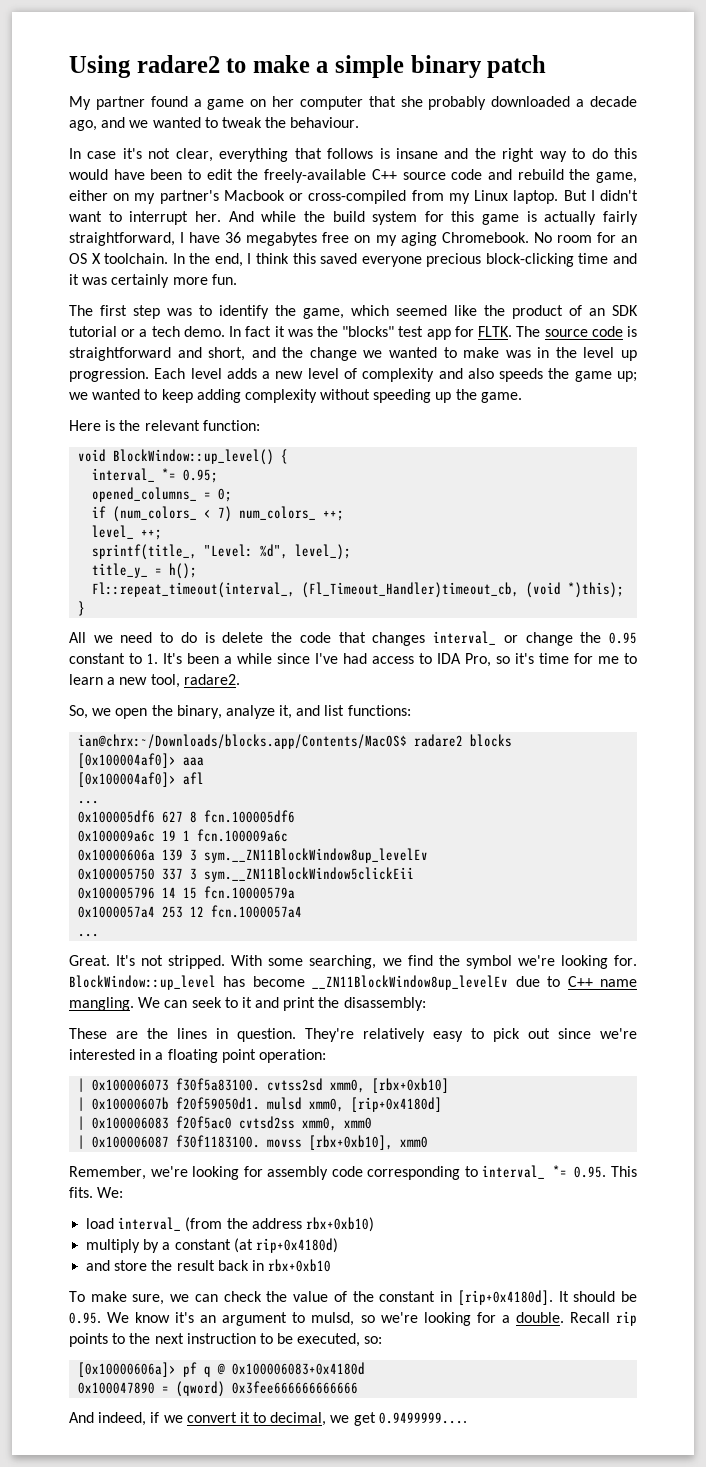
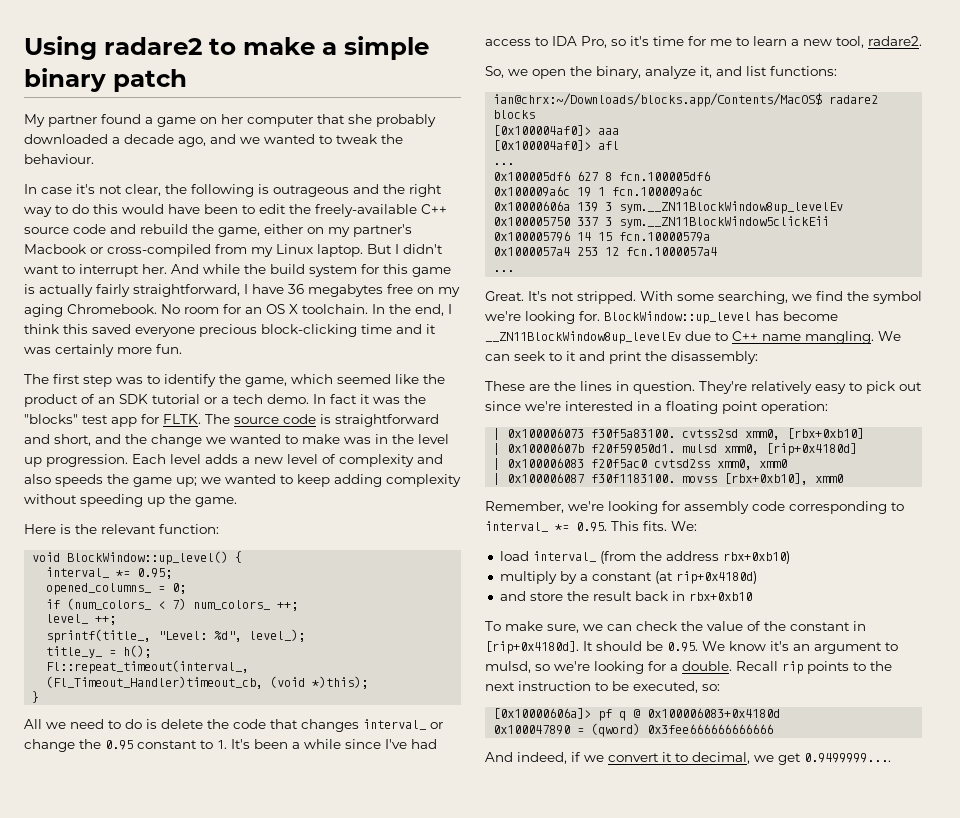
[219,148,438,162] everything that follows is insane -> [165,184,349,197] the following is outrageous

